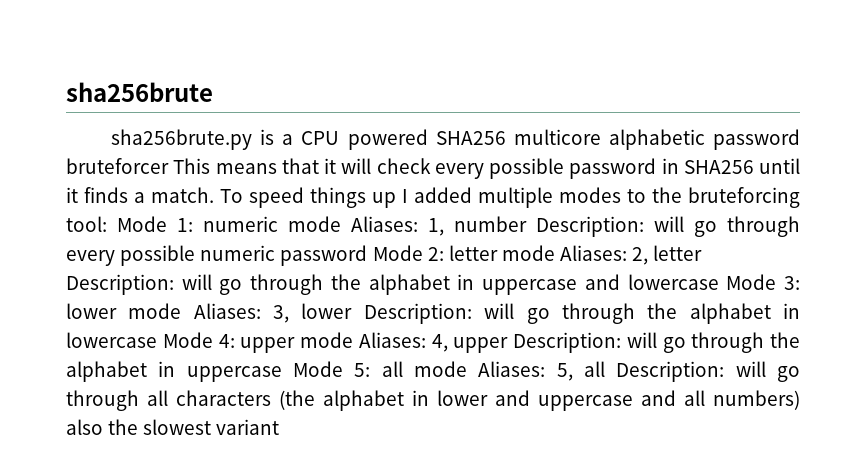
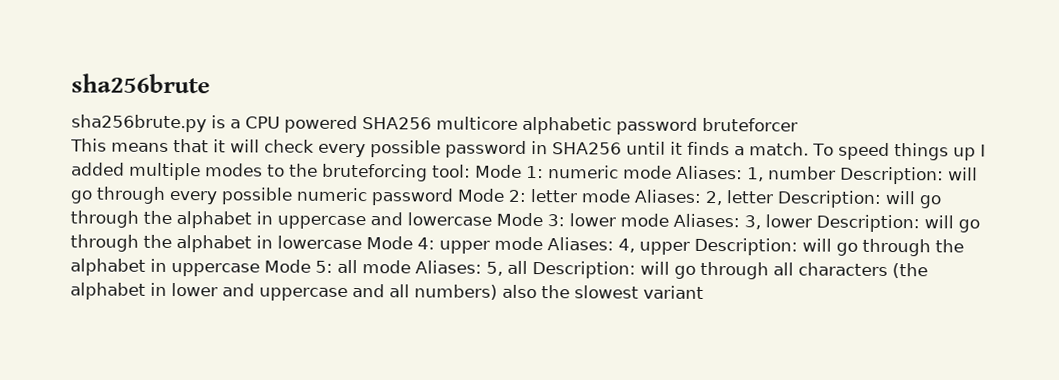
(169, 166) none -> (798, 124) //

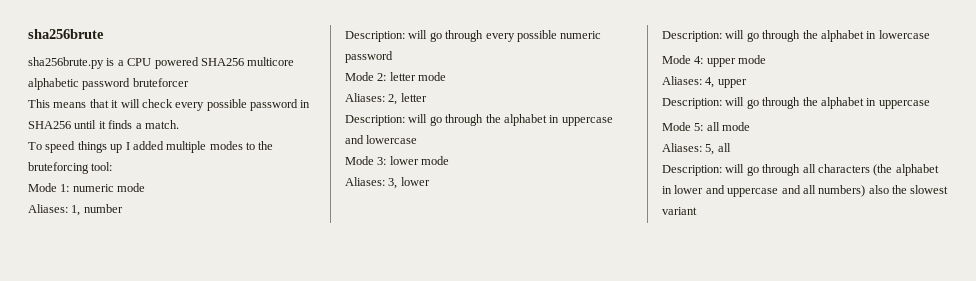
(809, 149) none -> (179, 124) //
(471, 171) none -> (113, 166) //
(672, 172) none -> (146, 187) //
(836, 173) none -> (123, 208) //
(454, 197) none -> (393, 57) //
(631, 196) none -> (447, 76) //
(774, 197) none -> (427, 97) //
(492, 219) none -> (418, 139) //
(669, 220) none -> (450, 160) //
(812, 221) none -> (430, 181) //
(362, 242) none -> (930, 34) //
(543, 243) none -> (767, 59) //
[694,237,964,257] [70,258,260,277] Description: will go through the alphabet in uppercase -> [662,97,930,109] // Description: will go through the alphabet in uppercase //
(411, 267) none -> (751, 126) //
(528, 267) none -> (731, 147) //

